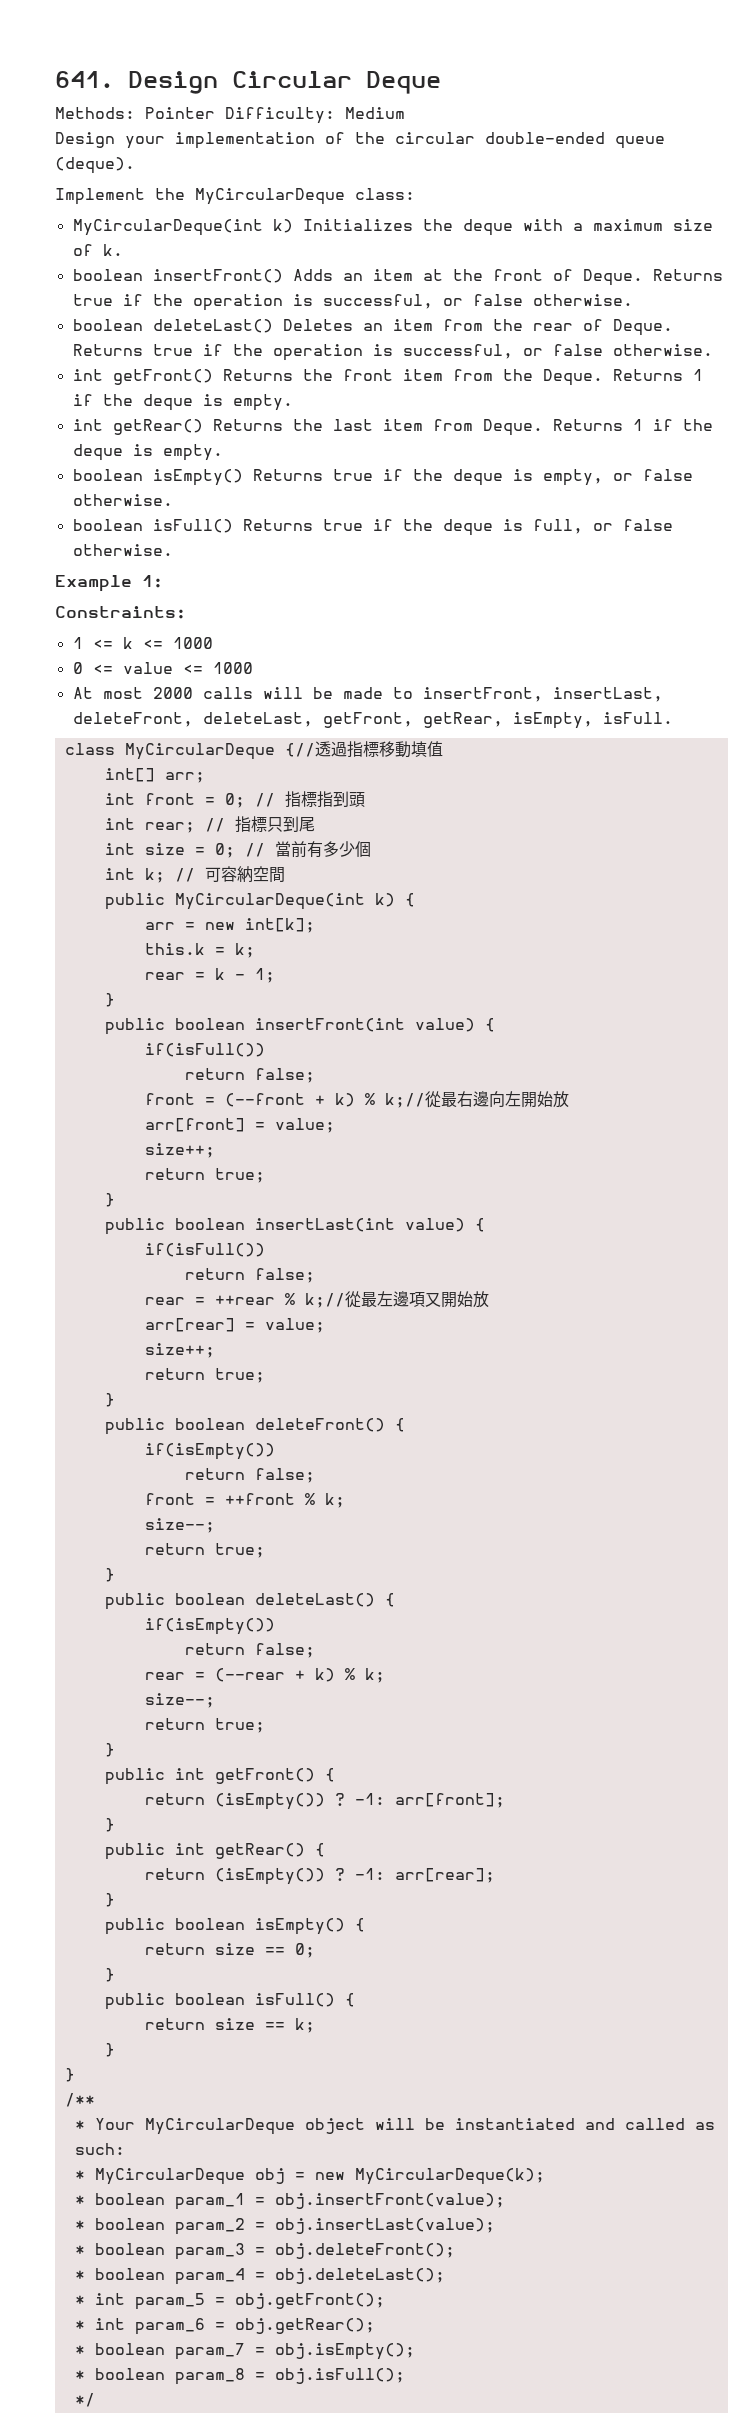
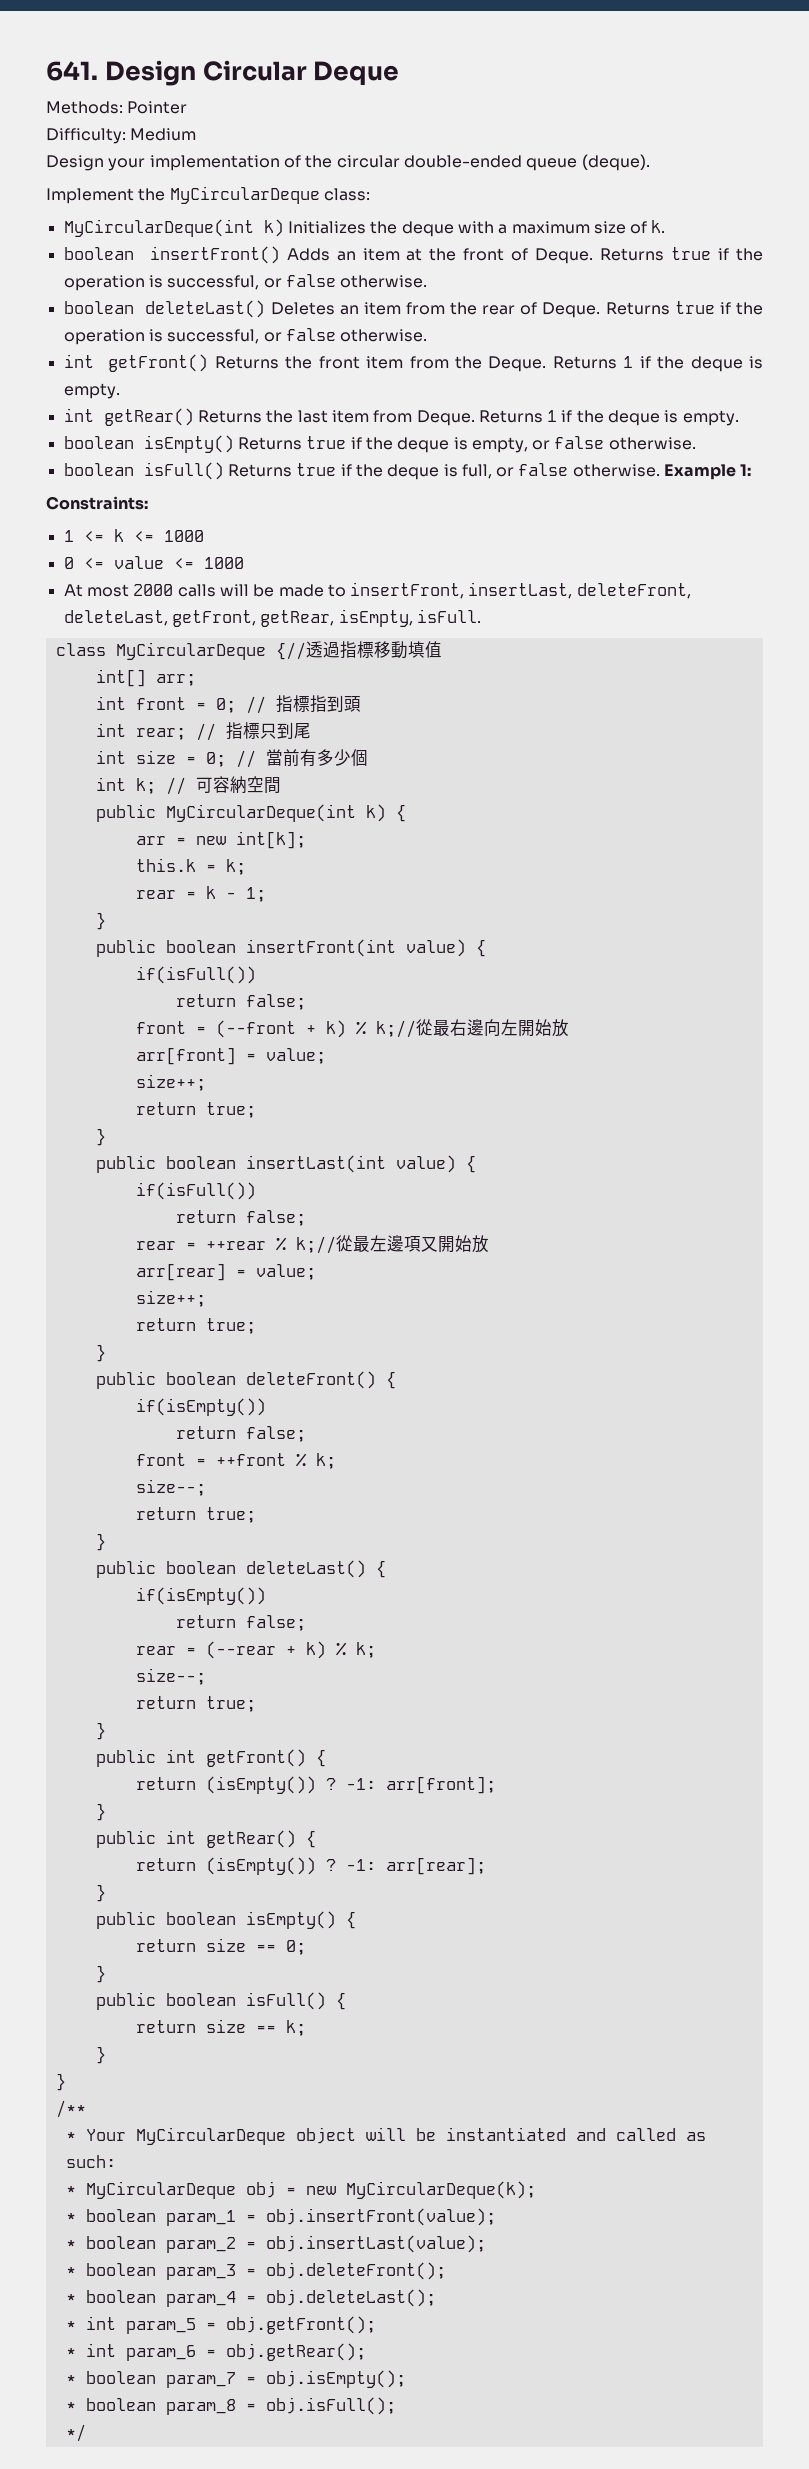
(215, 113) none -> (188, 107) //
(173, 550) // -> (660, 470) none

